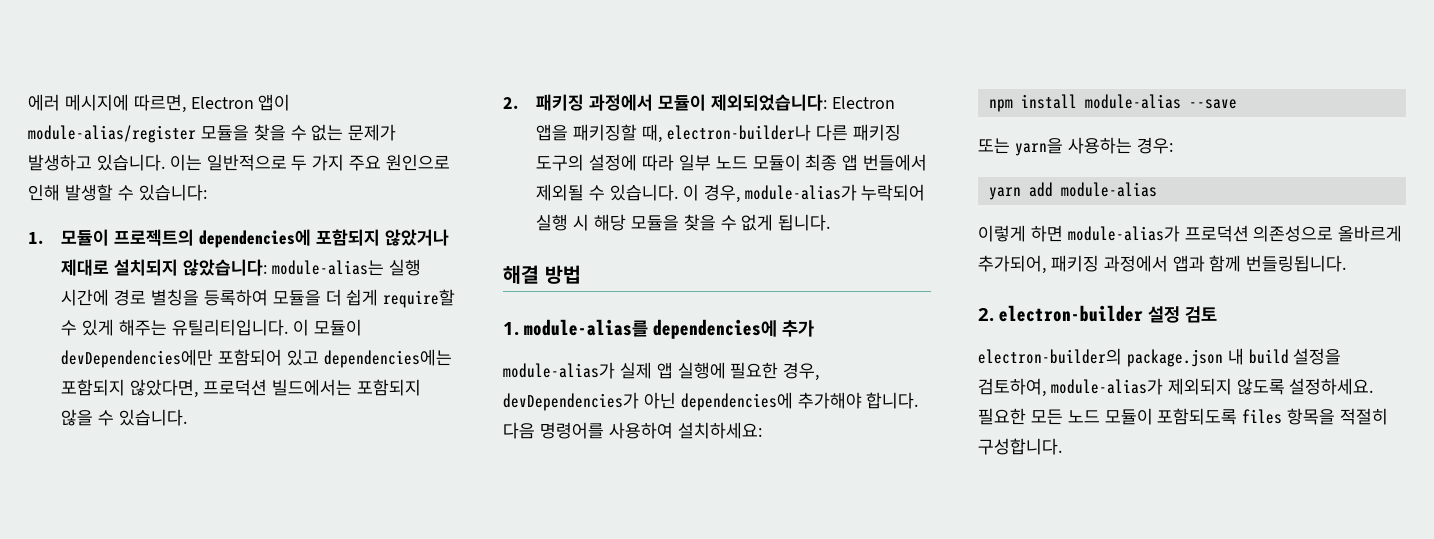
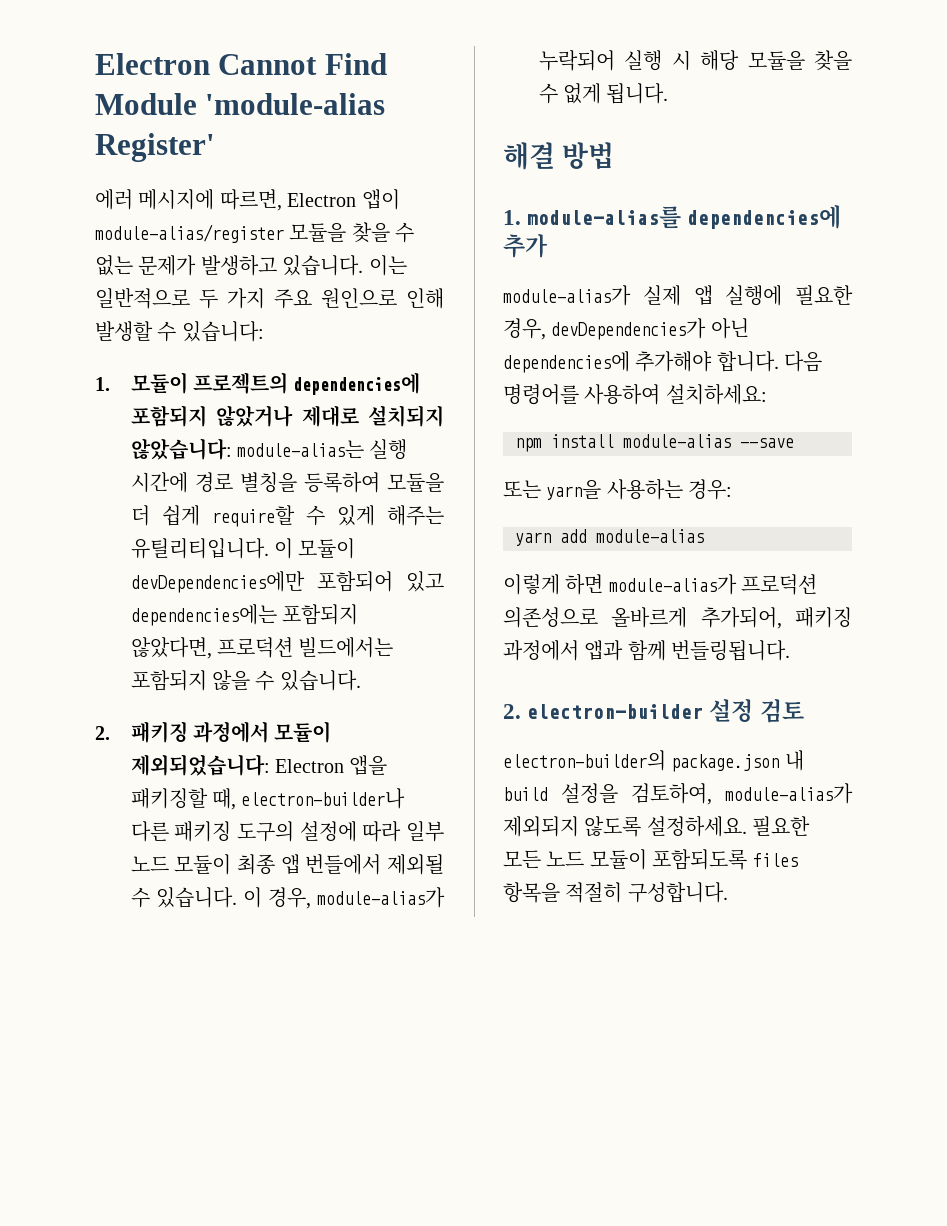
(28, 102) none -> [95,53,387,75] [95,93,386,115] [95,133,215,162] Electron Cannot Find Module 'module-alias Register' //

